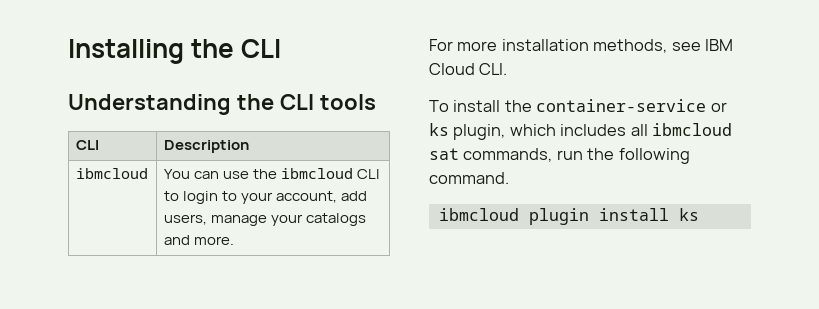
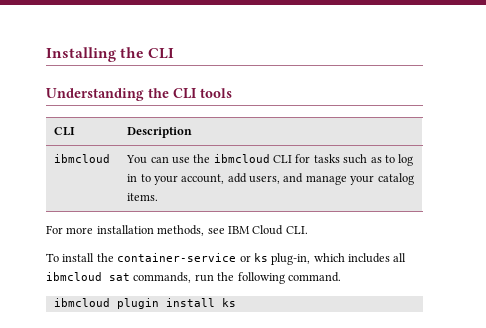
[163,191,218,204] to login -> [295,154,414,166] [127,174,138,182] for tasks such as to log in
(207, 219) none -> [283,173,304,183] and
[306,213,367,226] [163,235,234,245] catalogs and more. -> [377,173,414,185] [127,193,159,201] catalog items.
[453,124,506,140] plugin, -> [271,253,311,265] plug-in,

